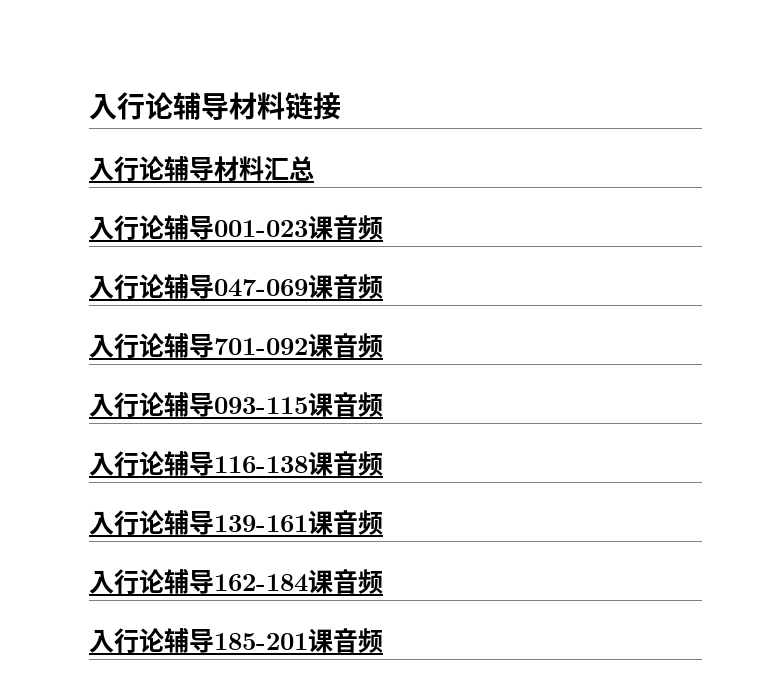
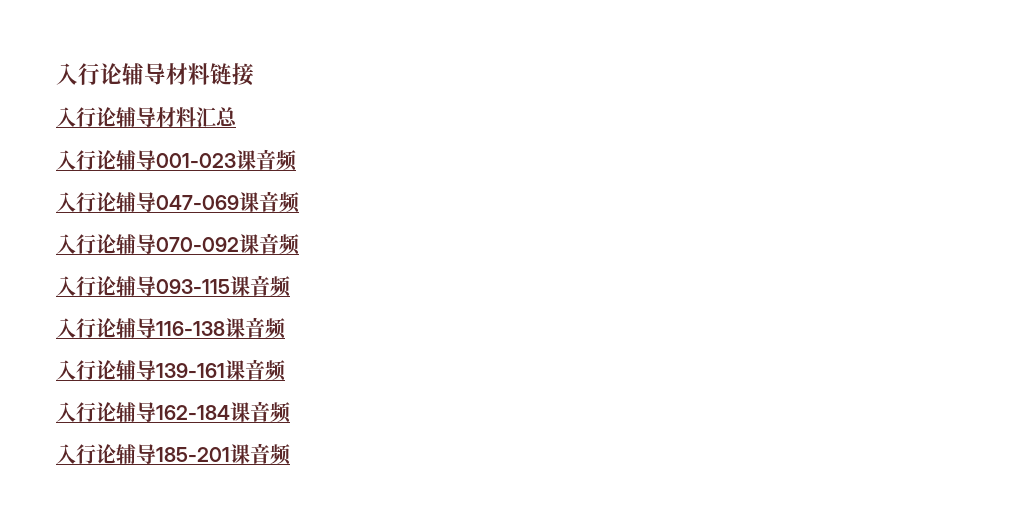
[214,338,308,355] 701-092 -> [156,237,239,252] 070-092

